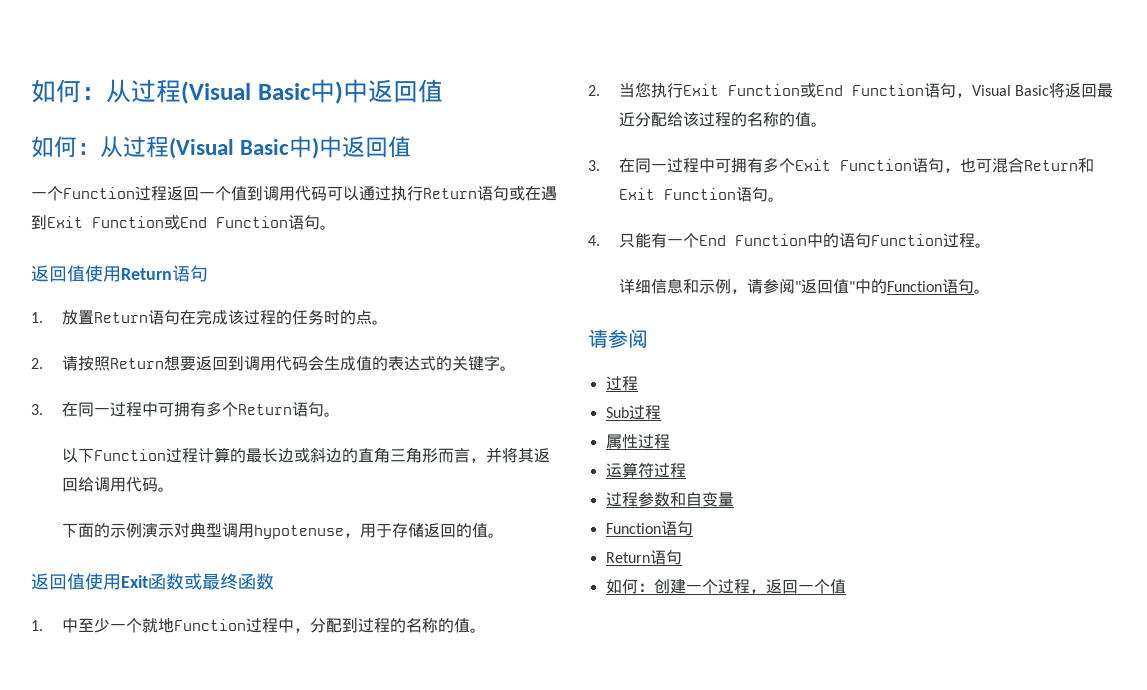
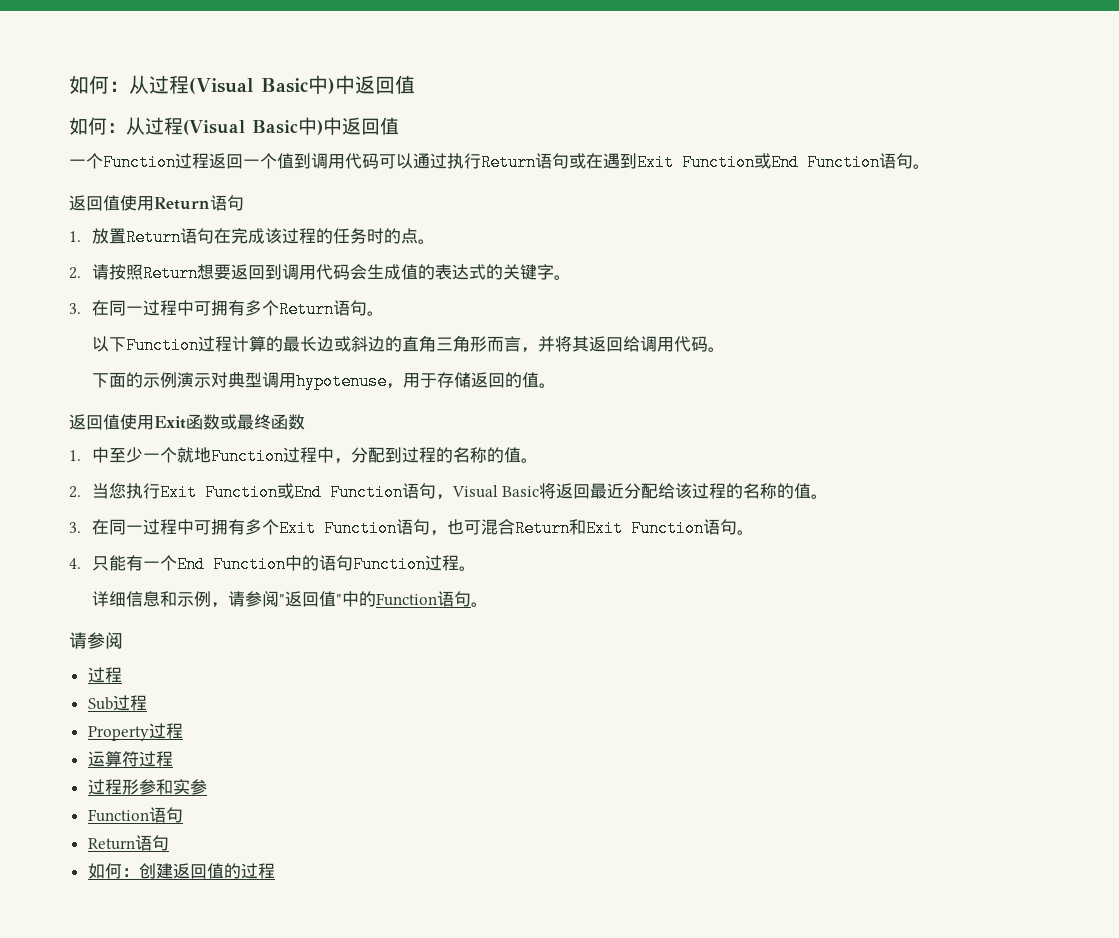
[605,434,638,449] 属性 -> [87,726,149,741] Property
[637,492,734,507] 参数和自变量 -> [121,779,207,795] 形参和实参
[685,579,846,594] 一个过程，返回一个值 -> [172,863,275,879] 返回值的过程

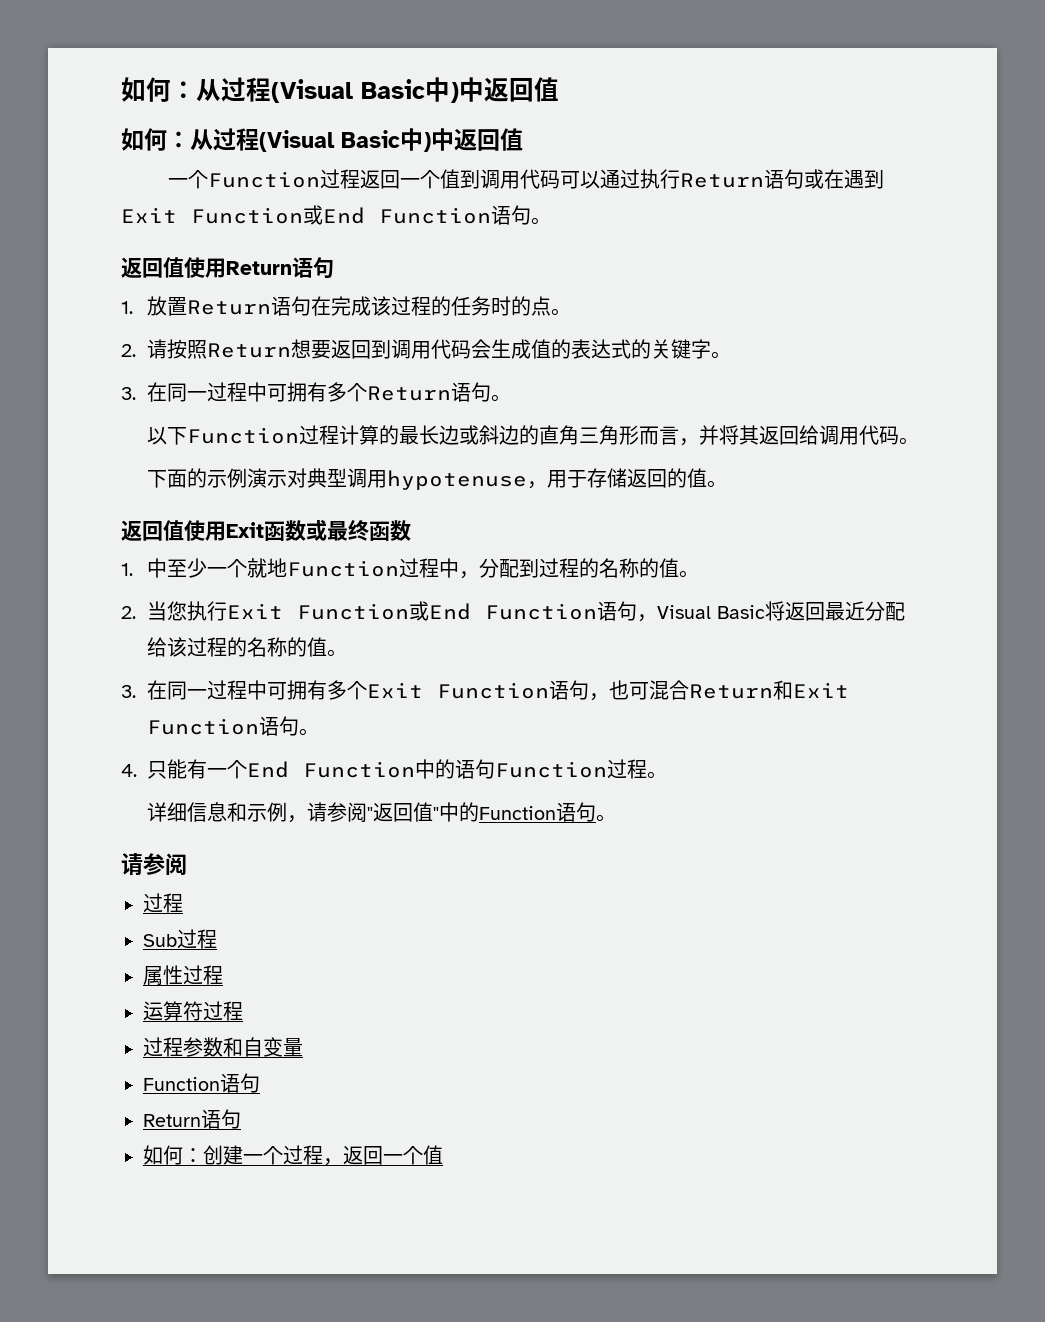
[87,726,149,741] Property -> [143,965,183,986] 属性
[121,779,207,795] 形参和实参 -> [183,1037,303,1057] 参数和自变量
[172,863,275,879] 返回值的过程 -> [243,1145,443,1166] 一个过程，返回一个值

